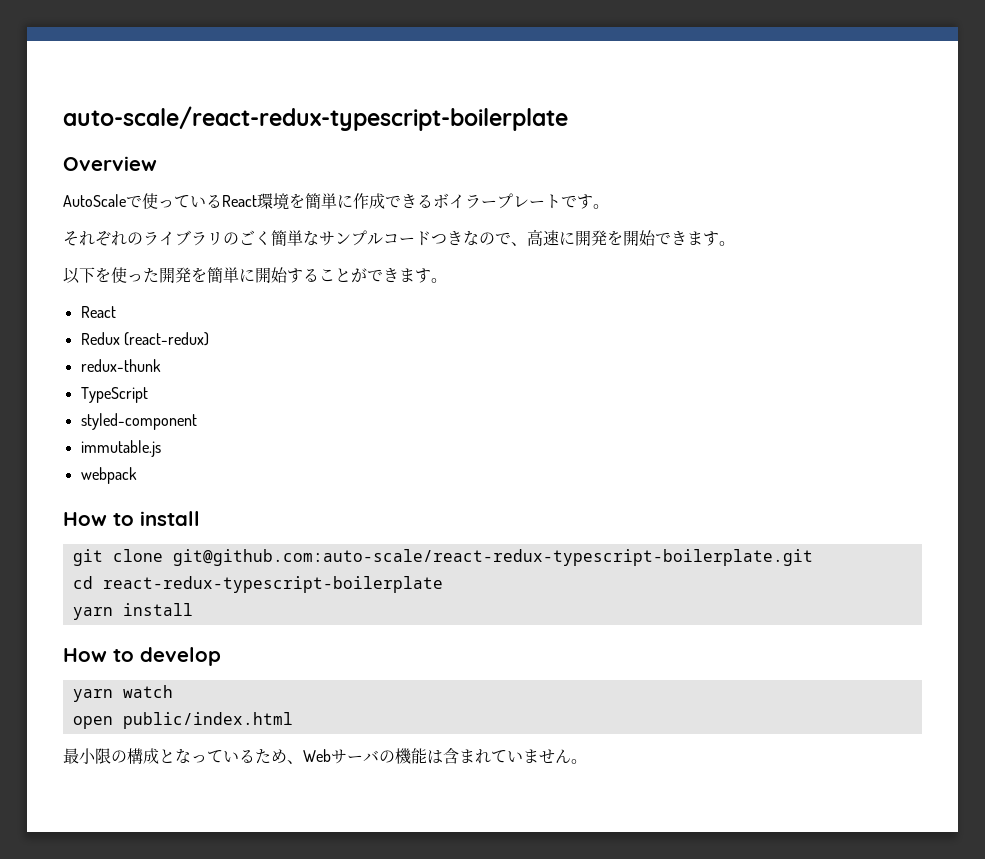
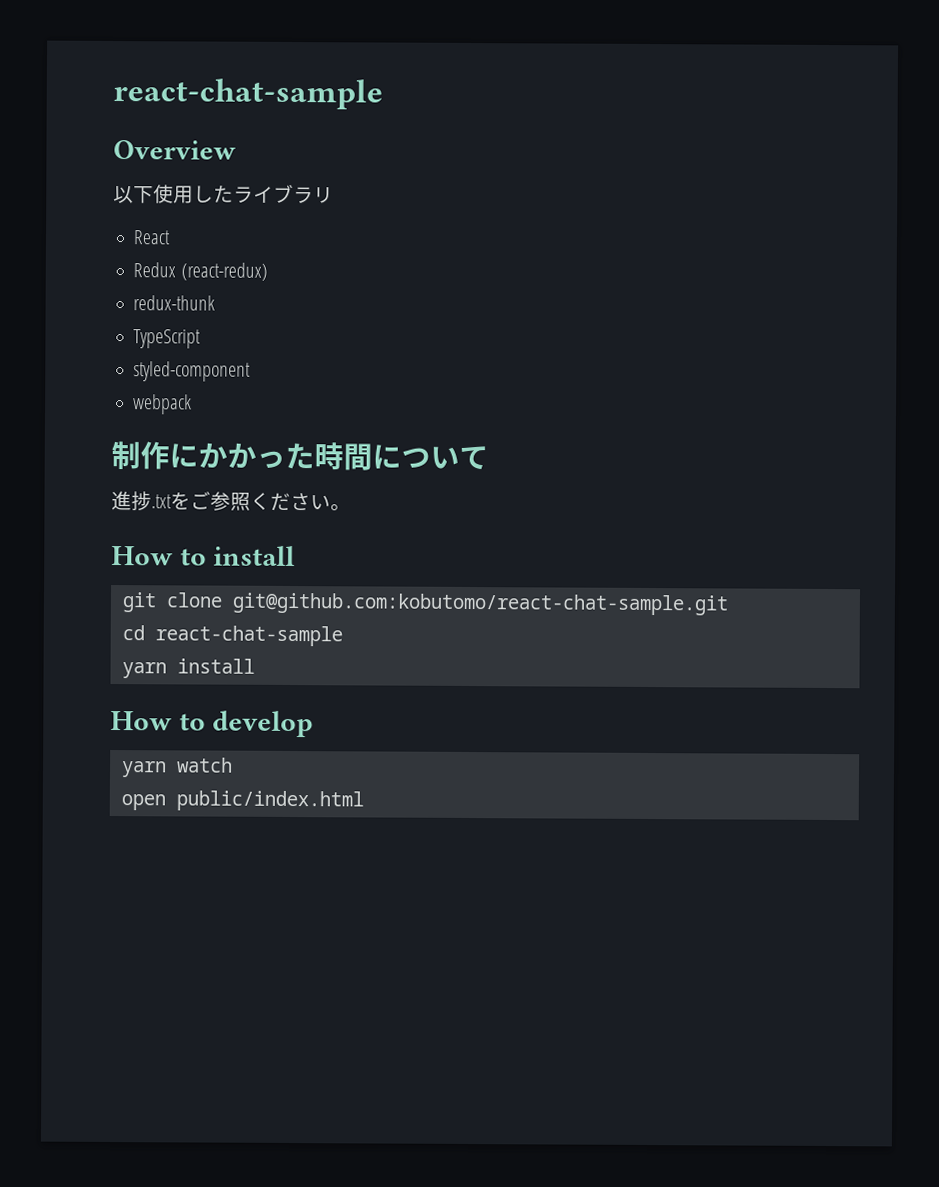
[63,106,568,131] auto-scale/react-redux-typescript-boilerplate -> [113,78,383,110] react-chat-sample
[63,193,609,210] [63,229,735,246] [63,267,447,284] AutoScaleで使っているReact環境を簡単に作成できるボイラープレートです。 // それぞれのライブラリのごく簡単なサンプルコードつきなので、高速に開発を開始できます。 // 以下を使った開発を簡単に開始することができます。 -> [113,183,334,204] 以下使用したライブラリ
[80,440,161,457] [80,467,137,484] immutable.js // webpack -> [132,394,193,415] [111,441,489,471] [111,490,351,512] webpack // 制作にかかった時間について // 進捗.txtをご参照ください。
[172,549,813,566] git@github.com:auto-scale/react-redux-typescript-boilerplate.git -> [231,592,728,616] git@github.com:kobutomo/react-chat-sample.git
[102,576,443,593] react-redux-typescript-boilerplate -> [154,625,343,647] react-chat-sample
[63,748,587,764] // 最小限の構成となっているため、Webサーバの機能は含まれていません。 -> (364, 801) none

